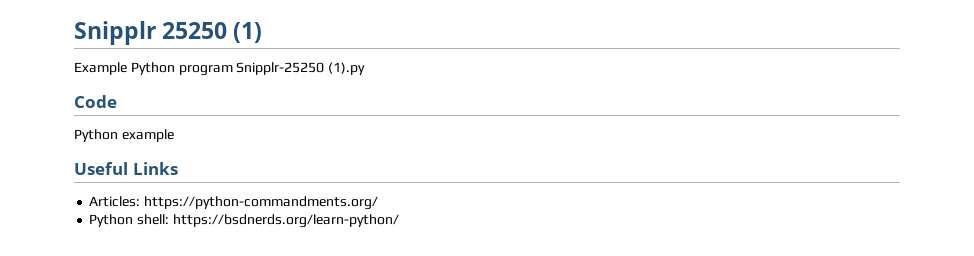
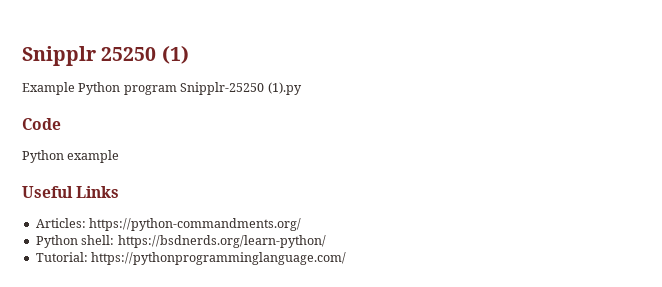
(399, 221) none -> [35,252,347,265] // Tutorial: https://pythonprogramminglanguage.com/

